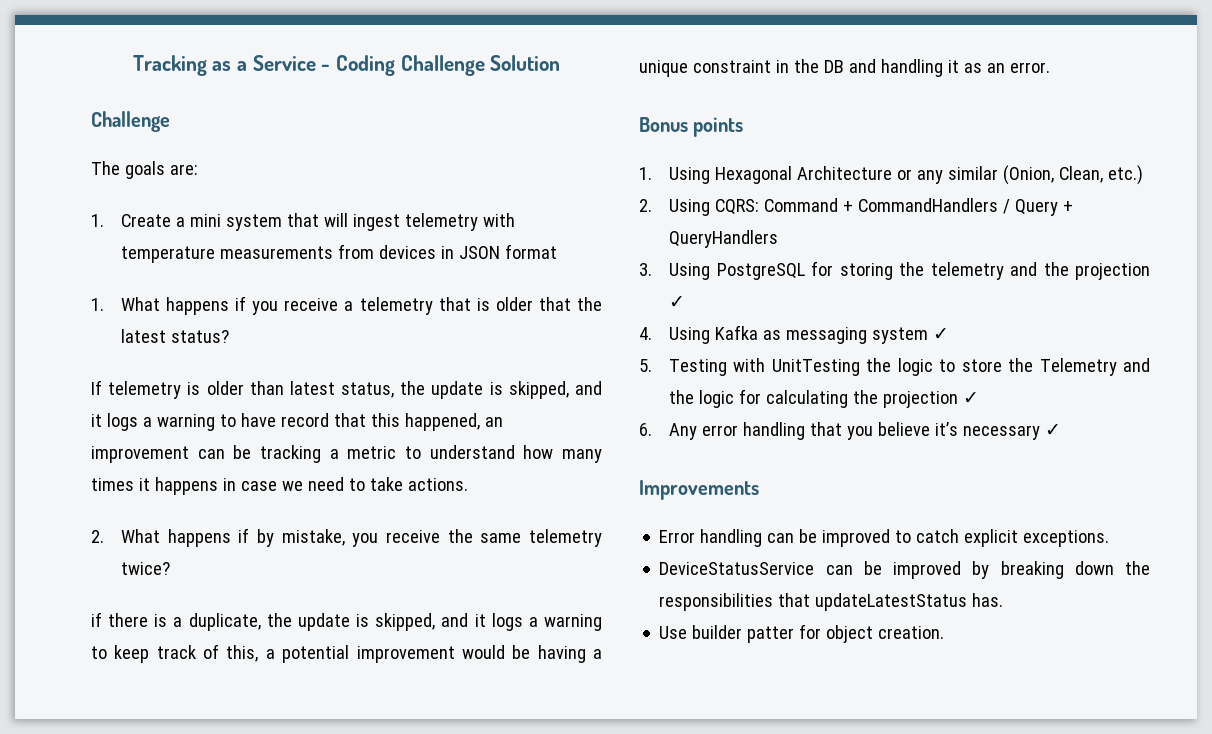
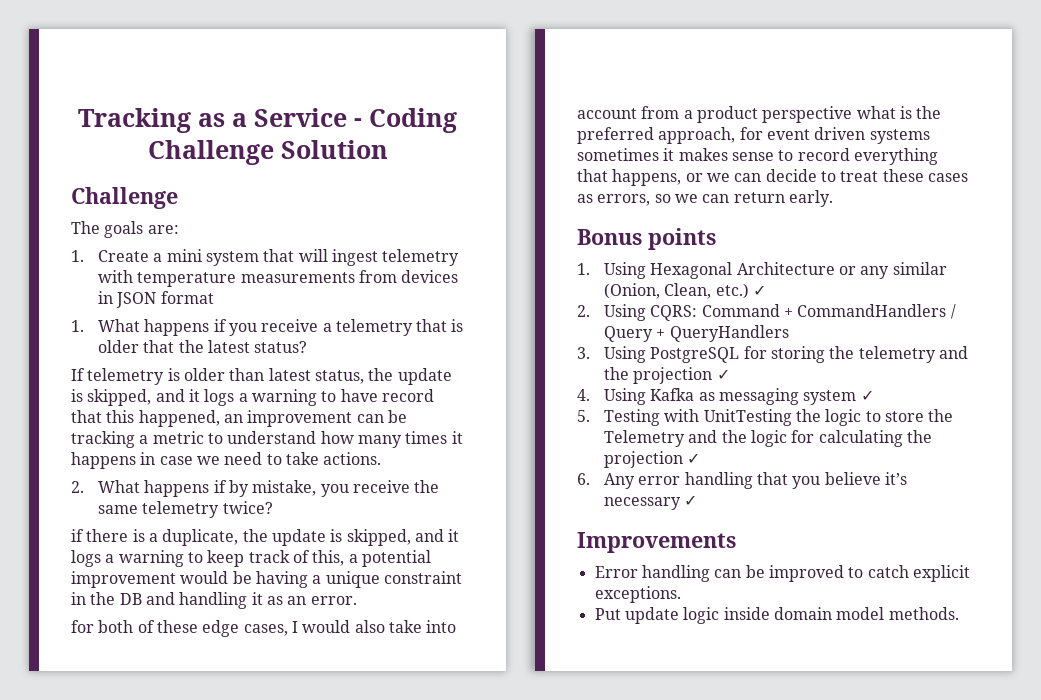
(1050, 67) none -> [71,620,457,637] [577,106,942,123] [577,127,930,144] [577,148,938,165] [577,169,968,186] [577,190,833,207] // for both of these edge cases, I would also take into account from a product perspective what is the preferred approach, for event driven systems sometimes it makes sense to record everything that happens, or we can decide to treat these cases as errors, so we can return early.
(1144, 175) none -> [752,285,766,296] ✓
[659,561,1150,579] [659,593,1004,611] [659,624,945,643] DeviceStatusService can be improved by breaking down the responsibilities that updateLatestStatus has. // Use builder patter for object creation. -> [594,607,959,624] Put update logic inside domain model methods.

